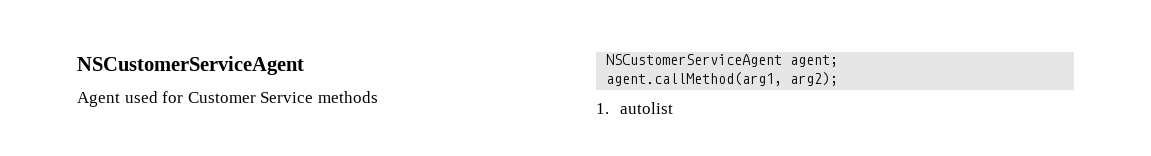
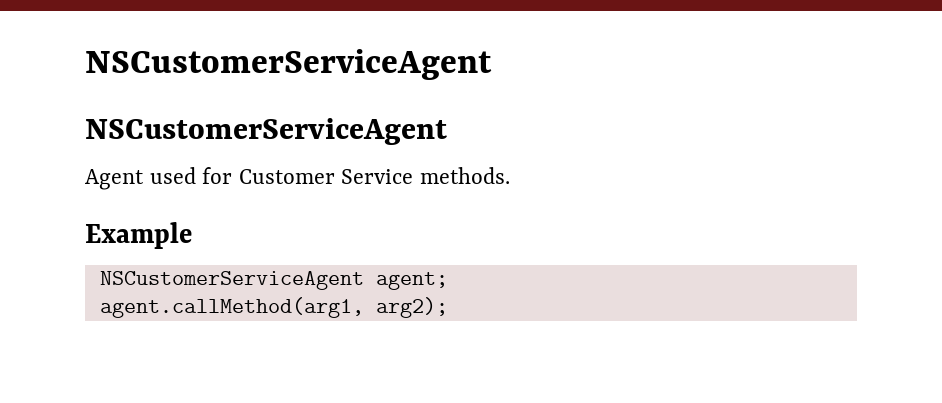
[77,56,304,75] NSCustomerServiceAgent -> [85,49,492,80] [85,118,447,145] NSCustomerServiceAgent // NSCustomerServiceAgent
[317,91,378,103] methods -> [420,167,511,184] [85,222,192,249] methods. // Example
[596,102,673,114] // 1. autolist -> (448, 307) none

